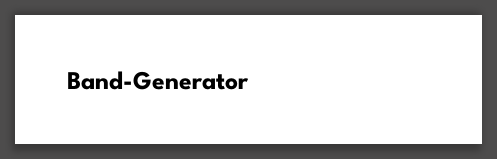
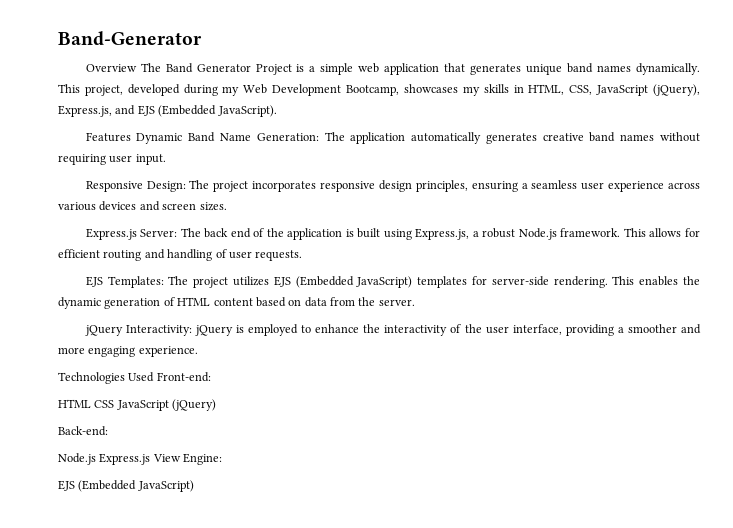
(249, 80) none -> [85,63,700,75] [58,84,701,96] [58,105,277,117] [85,132,700,144] [58,154,166,165] [85,180,700,192] [58,201,227,211] [85,228,700,240] [58,249,303,261] [85,276,700,288] [58,297,415,309] [84,324,701,336] [58,346,198,357] [58,372,211,384] [58,399,217,411] [58,426,108,436] [58,453,223,465] [58,480,194,492] // Overview The Band Generator Project is a simple web application that generates unique band names dynamically. This project, developed during my Web Development Bootcamp, showcases my skills in HTML, CSS, JavaScript (jQuery), Express.js, and EJS (Embedded JavaScript). // Features Dynamic Band Name Generation: The application automatically generates creative band names without requiring user input. // Responsive Design: The project incorporates responsive design principles, ensuring a seamless user experience across various devices and screen sizes. // Express.js Server: The back end of the application is built using Express.js, a robust Node.js framework. This allows for efficient routing and handling of user requests. // EJS Templates: The project utilizes EJS (Embedded JavaScript) templates for server-side rendering. This enables the dynamic generation of HTML content based on data from the server. // jQuery Interactivity: jQuery is employed to enhance the interactivity of the user interface, providing a smoother and more engaging experience. // Technologies Used Front-end: // HTML CSS JavaScript (jQuery) // Back-end: // Node.js Express.js View Engine: // EJS (Embedded JavaScript)

